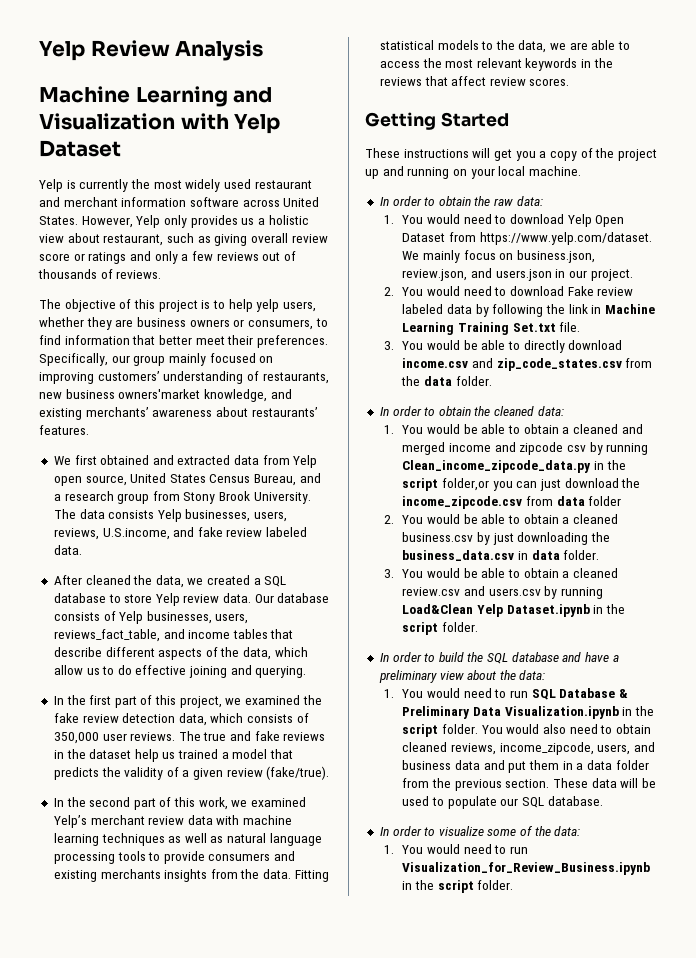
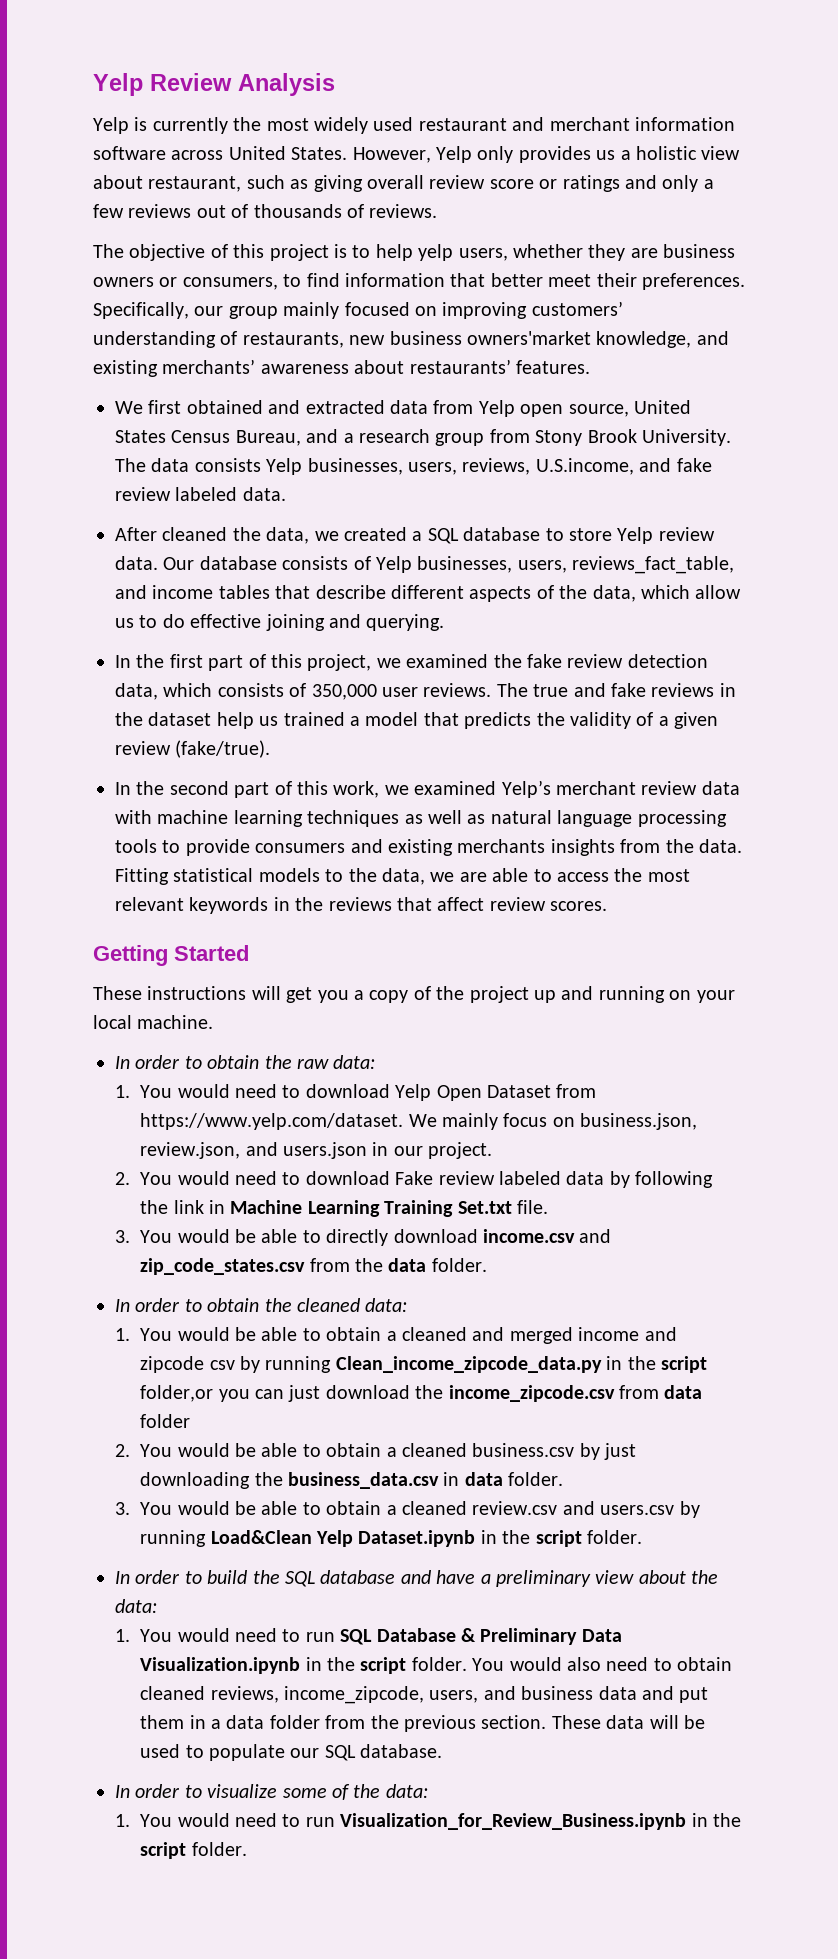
[39,86,273,107] [39,113,281,134] [39,140,121,157] // Machine Learning and Visualization with Yelp Dataset -> (335, 84) none

